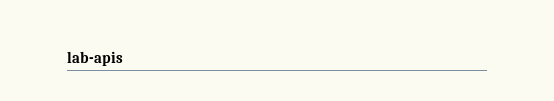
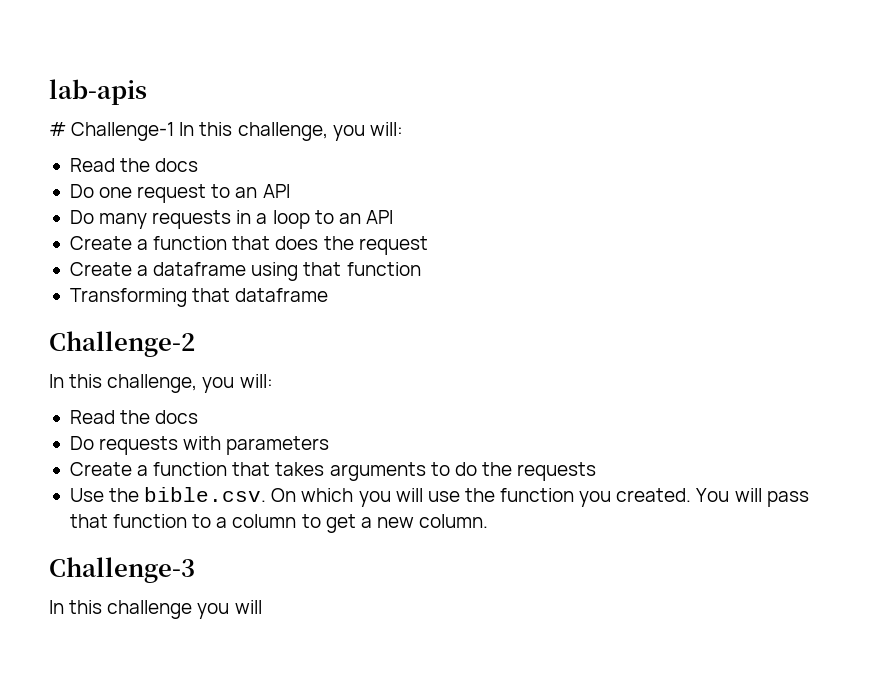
(123, 58) none -> [49,122,403,141] [69,158,199,172] [69,184,290,203] [69,210,393,229] [69,236,428,255] [69,262,421,281] [69,288,329,307] [49,331,195,357] [49,374,273,393] [69,410,199,424] [69,436,330,455] [69,462,597,481] [69,487,809,507] [69,514,489,533] [49,557,195,583] [49,600,262,619] // # Challenge-1 In this challenge, you will: // Read the docs // Do one request to an API // Do many requests in a loop to an API // Create a function that does the request // Create a dataframe using that function // Transforming that dataframe // Challenge-2 // In this challenge, you will: // Read the docs // Do requests with parameters // Create a function that takes arguments to do the requests // Use the bible.csv. On which you will use the function you created. You will pass that function to a column to get a new column. // Challenge-3 // In this challenge you will

